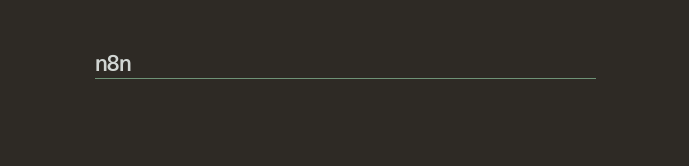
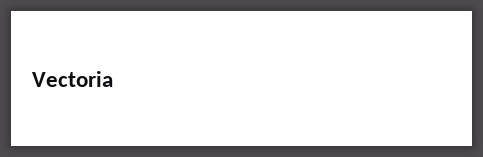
[95,54,131,71] n8n -> [32,71,113,87] Vectoria

